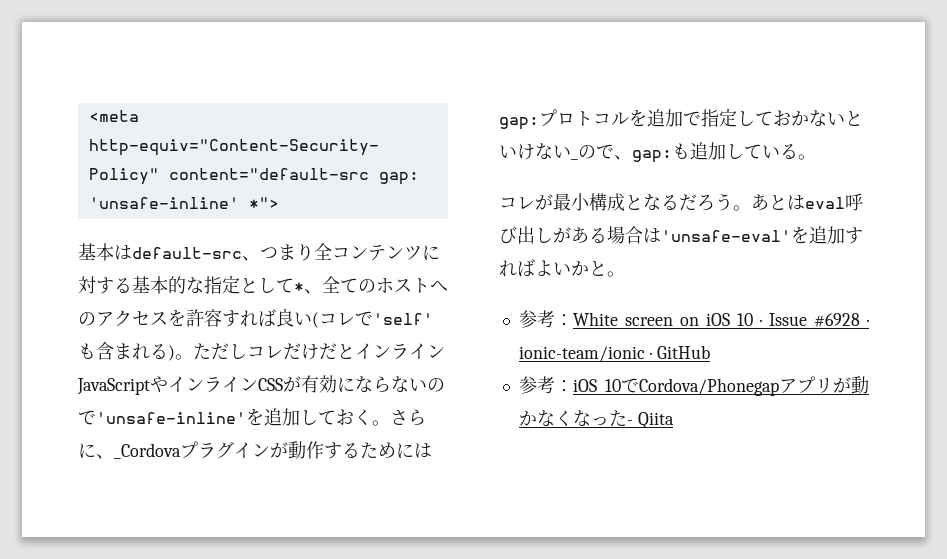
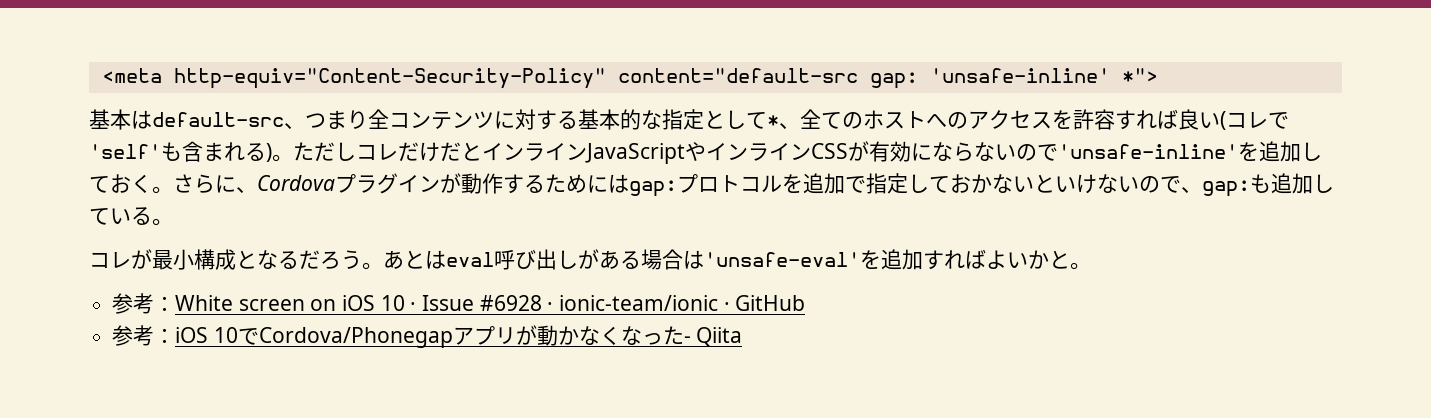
[114,443,181,459] _Cordova -> [257,175,335,191] Cordova
[571,158,578,160] _ -> (1139, 184) none

